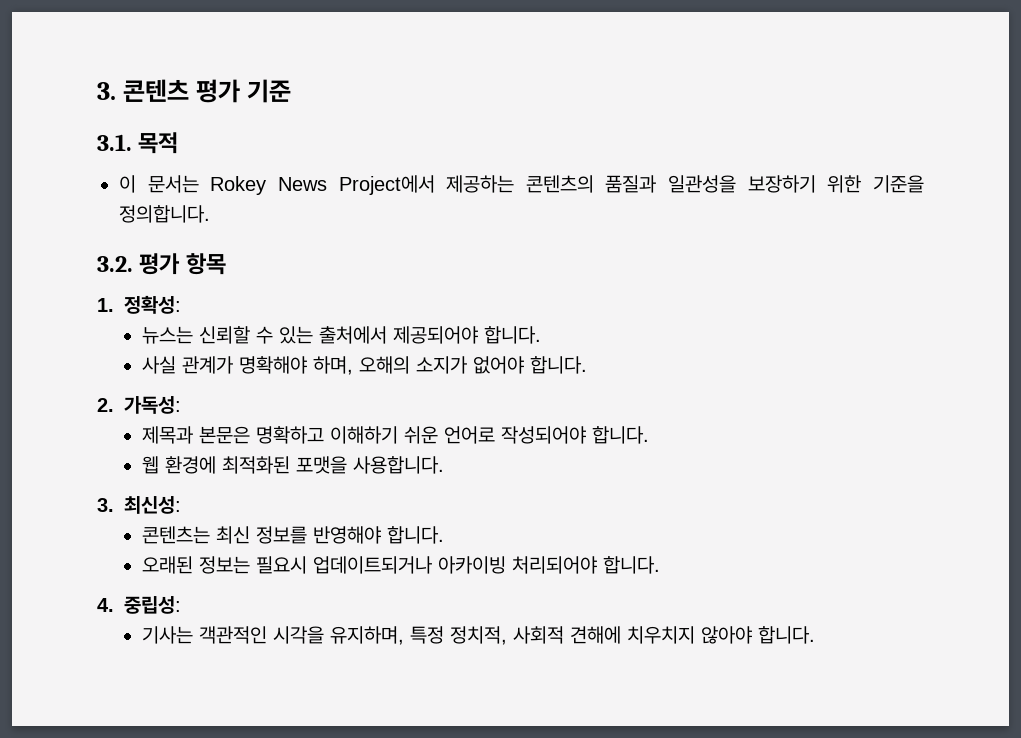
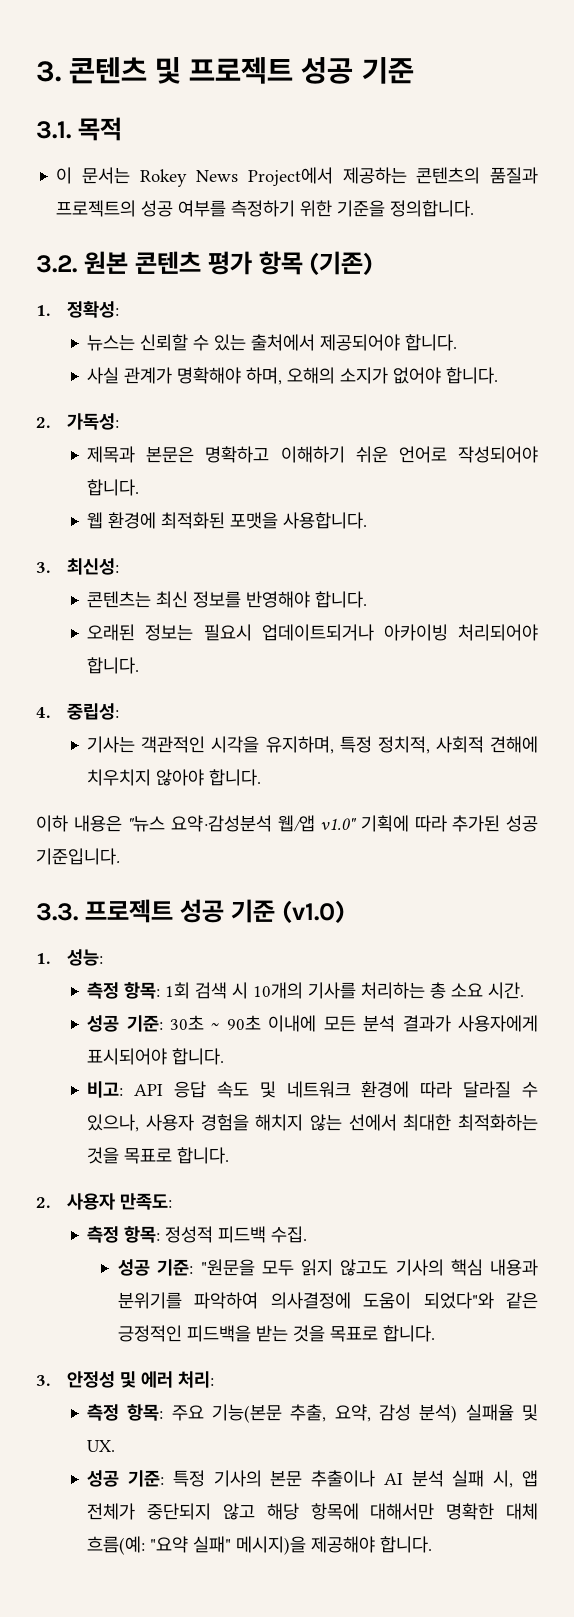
[195,79,240,103] 평가 -> [155,57,354,84] 및 프로젝트 성공
[668,175,816,193] 일관성을 보장하기 -> [56,200,296,217] 프로젝트의 성공 여부를 측정하기
(133, 264) none -> [83,251,201,274] 원본 콘텐츠
(226, 264) none -> [309,251,374,276] (기존)
(815, 635) none -> [36,815,538,832] [36,848,120,865] [36,899,345,924] [36,949,103,966] [87,982,525,999] [87,1015,539,1032] [87,1048,225,1065] [87,1081,538,1098] [87,1114,539,1132] [87,1147,230,1164] [36,1193,172,1210] [87,1226,308,1243] [118,1259,538,1276] [118,1292,539,1309] [118,1325,436,1342] [36,1371,214,1388] [87,1404,538,1423] [87,1440,116,1452] [87,1470,538,1488] [87,1503,538,1520] [87,1536,433,1555] // 이하 내용은 "뉴스 요약·감성분석 웹/앱 v1.0" 기획에 따라 추가된 성공 기준입니다. // 3.3. 프로젝트 성공 기준 (v1.0) // 1. 성능: // 측정 항목: 1회 검색 시 10개의 기사를 처리하는 총 소요 시간. // 성공 기준: 30초 ~ 90초 이내에 모든 분석 결과가 사용자에게 표시되어야 합니다. // 비고: API 응답 속도 및 네트워크 환경에 따라 달라질 수 있으나, 사용자 경험을 해치지 않는 선에서 최대한 최적화하는 것을 목표로 합니다. // 2. 사용자 만족도: // 측정 항목: 정성적 피드백 수집. // 성공 기준: "원문을 모두 읽지 않고도 기사의 핵심 내용과 분위기를 파악하여 의사결정에 도움이 되었다"와 같은 긍정적인 피드백을 받는 것을 목표로 합니다. // 3. 안정성 및 에러 처리: // 측정 항목: 주요 기능(본문 추출, 요약, 감성 분석) 실패율 및 UX. // 성공 기준: 특정 기사의 본문 추출이나 AI 분석 실패 시, 앱 전체가 중단되지 않고 해당 항목에 대해서만 명확한 대체 흐름(예: "요약 실패" 메시지)을 제공해야 합니다.

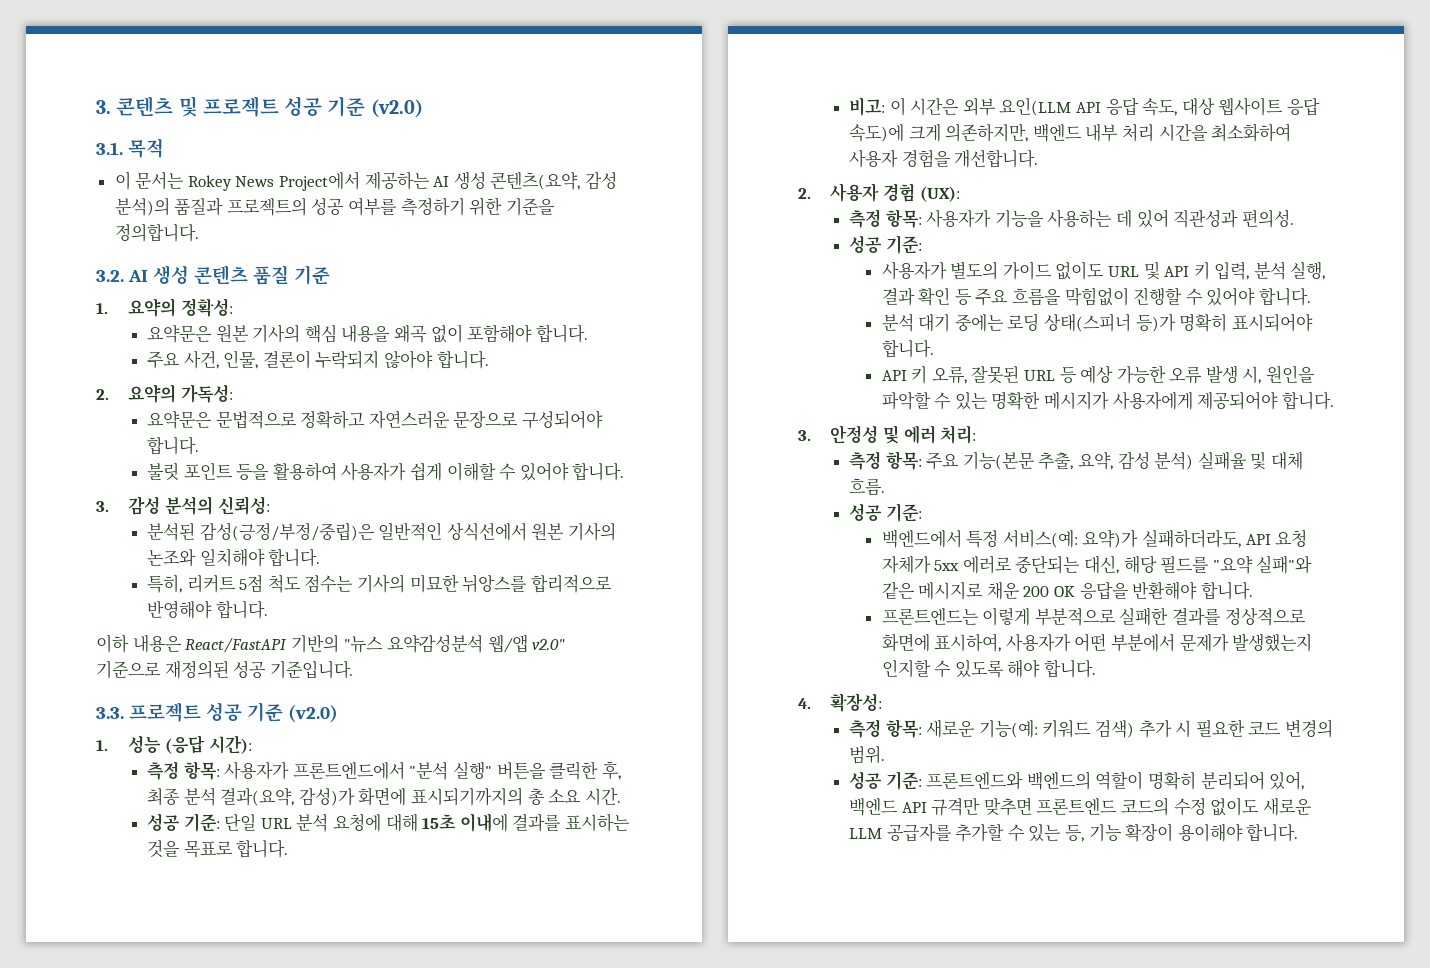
(414, 70) none -> [370,99,423,118] (v2.0)
[416,167,481,184] 콘텐츠의 -> [433,171,618,190] [114,197,170,216] AI 생성 콘텐츠(요약, 감성 분석)의
[83,251,374,276] [36,305,51,316] 원본 콘텐츠 평가 항목 (기존) // 1. -> [127,265,330,285] [96,298,177,317] AI 생성 콘텐츠 품질 기준 // 1. 요약의
[87,334,458,351] [87,367,499,385] [36,417,51,428] 뉴스는 신뢰할 수 있는 출처에서 제공되어야 합니다. // 사실 관계가 명확해야 하며, 오해의 소지가 없어야 합니다. // 2. -> [147,324,588,343] [147,350,489,369] [96,384,177,403] 요약문은 원본 기사의 핵심 내용을 왜곡 없이 포함해야 합니다. // 주요 사건, 인물, 결론이 누락되지 않아야 합니다. // 2. 요약의
[87,446,538,463] [87,479,140,496] [87,512,368,529] [36,558,119,575] [87,591,368,608] [87,624,538,641] [87,657,140,674] [36,703,119,720] [87,736,538,754] [87,769,205,786] 제목과 본문은 명확하고 이해하기 쉬운 언어로 작성되어야 합니다. // 웹 환경에 최적화된 포맷을 사용합니다. // 3. 최신성: // 콘텐츠는 최신 정보를 반영해야 합니다. // 오래된 정보는 필요시 업데이트되거나 아카이빙 처리되어야 합니다. // 4. 중립성: // 기사는 객관적인 시각을 유지하며, 특정 정치적, 사회적 견해에 치우치지 않아야 -> [147,410,604,429] [147,437,200,455] [147,462,625,481] [96,496,270,515] [147,522,617,541] [147,548,321,567] [147,574,612,593] [147,600,213,619] 요약문은 문법적으로 정확하고 자연스러운 문장으로 구성되어야 합니다. // 불릿 포인트 등을 활용하여 사용자가 쉽게 이해할 수 있어야 합니다. // 3. 감성 분석의 신뢰성: // 분석된 감성(긍정/부정/중립)은 일반적인 상식선에서 원본 기사의 논조와 일치해야 합니다. // 특히, 리커트 5점 척도 점수는 기사의 미묘한 뉘앙스를 합리적으로 반영해야
(122, 823) none -> [185,634,339,653] React/FastAPI 기반의
[320,815,501,832] v1.0" 기획에 따라 추가된 -> [532,639,566,650] [96,660,229,679] v2.0" 기준으로 재정의된
[281,900,345,924] [36,949,103,966] [87,982,426,999] (v1.0) // 1. 성능: // 측정 항목: 1회 검색 시 10개의 기사를 처리하는 -> [287,705,338,723] [96,735,252,754] [147,761,621,780] [147,787,524,806] (v2.0) // 1. 성능 (응답 시간): // 측정 항목: 사용자가 프론트엔드에서 "분석 실행" 버튼을 클릭한 후, 최종 분석 결과(요약, 감성)가 화면에 표시되기까지의
[170,1015,539,1032] [87,1048,225,1065] [87,1081,538,1098] [87,1114,539,1132] [87,1147,230,1164] 30초 ~ 90초 이내에 모든 분석 결과가 사용자에게 표시되어야 합니다. // 비고: API 응답 속도 및 네트워크 환경에 따라 달라질 수 있으나, 사용자 경험을 해치지 않는 선에서 최대한 최적화하는 것을 목표로 합니다. -> [224,813,631,832] [147,840,289,858] [849,97,1321,116] [849,123,1292,142] [849,149,1039,168] 단일 URL 분석 요청에 대해 15초 이내에 결과를 표시하는 것을 목표로 합니다. // 비고: 이 시간은 외부 요인(LLM API 응답 속도, 대상 웹사이트 응답 속도)에 크게 의존하지만, 백엔드 내부 처리 시간을 최소화하여 사용자 경험을 개선합니다.
[119,1193,172,1210] [87,1226,308,1243] [118,1259,538,1276] [118,1292,539,1309] [118,1325,379,1342] 만족도: // 측정 항목: 정성적 피드백 수집. // 성공 기준: "원문을 모두 읽지 않고도 기사의 핵심 내용과 분위기를 파악하여 의사결정에 도움이 되었다"와 같은 긍정적인 피드백을 받는 것을 목표로 -> [883,183,960,202] [849,209,1294,228] [849,235,922,254] [881,261,1326,280] [881,287,1311,306] [881,313,1313,332] [881,340,934,358] [881,365,1316,384] [881,391,1279,410] 경험 (UX): // 측정 항목: 사용자가 기능을 사용하는 데 있어 직관성과 편의성. // 성공 기준: // 사용자가 별도의 가이드 없이도 URL 및 API 키 입력, 분석 실행, 결과 확인 등 주요 흐름을 막힘없이 진행할 수 있어야 합니다. // 분석 대기 중에는 로딩 상태(스피너 등)가 명확히 표시되어야 합니다. // API 키 오류, 잘못된 URL 등 예상 가능한 오류 발생 시, 원인을 파악할 수 있는 명확한 메시지가 사용자에게 제공되어야
[87,1440,116,1452] [87,1470,538,1488] [87,1503,538,1520] [87,1536,376,1555] UX. // 성공 기준: 특정 기사의 본문 추출이나 AI 분석 실패 시, 앱 전체가 중단되지 않고 해당 항목에 대해서만 명확한 대체 흐름(예: "요약 실패" 메시지)을 제공해야 -> [1271,451,1304,470] [849,478,886,496] [849,503,922,522] [881,529,1308,548] [881,555,1313,574] [881,581,1253,600] [881,607,1306,626] [881,633,1313,652] [881,659,1096,678] [798,693,883,712] [849,719,1334,738] [849,746,886,764] [849,771,1305,790] [849,797,1312,816] [849,823,1243,842] 대체 흐름. // 성공 기준: // 백엔드에서 특정 서비스(예: 요약)가 실패하더라도, API 요청 자체가 5xx 에러로 중단되는 대신, 해당 필드를 "요약 실패"와 같은 메시지로 채운 200 OK 응답을 반환해야 합니다. // 프론트엔드는 이렇게 부분적으로 실패한 결과를 정상적으로 화면에 표시하여, 사용자가 어떤 부분에서 문제가 발생했는지 인지할 수 있도록 해야 합니다. // 4. 확장성: // 측정 항목: 새로운 기능(예: 키워드 검색) 추가 시 필요한 코드 변경의 범위. // 성공 기준: 프론트엔드와 백엔드의 역할이 명확히 분리되어 있어, 백엔드 API 규격만 맞추면 프론트엔드 코드의 수정 없이도 새로운 LLM 공급자를 추가할 수 있는 등, 기능 확장이 용이해야

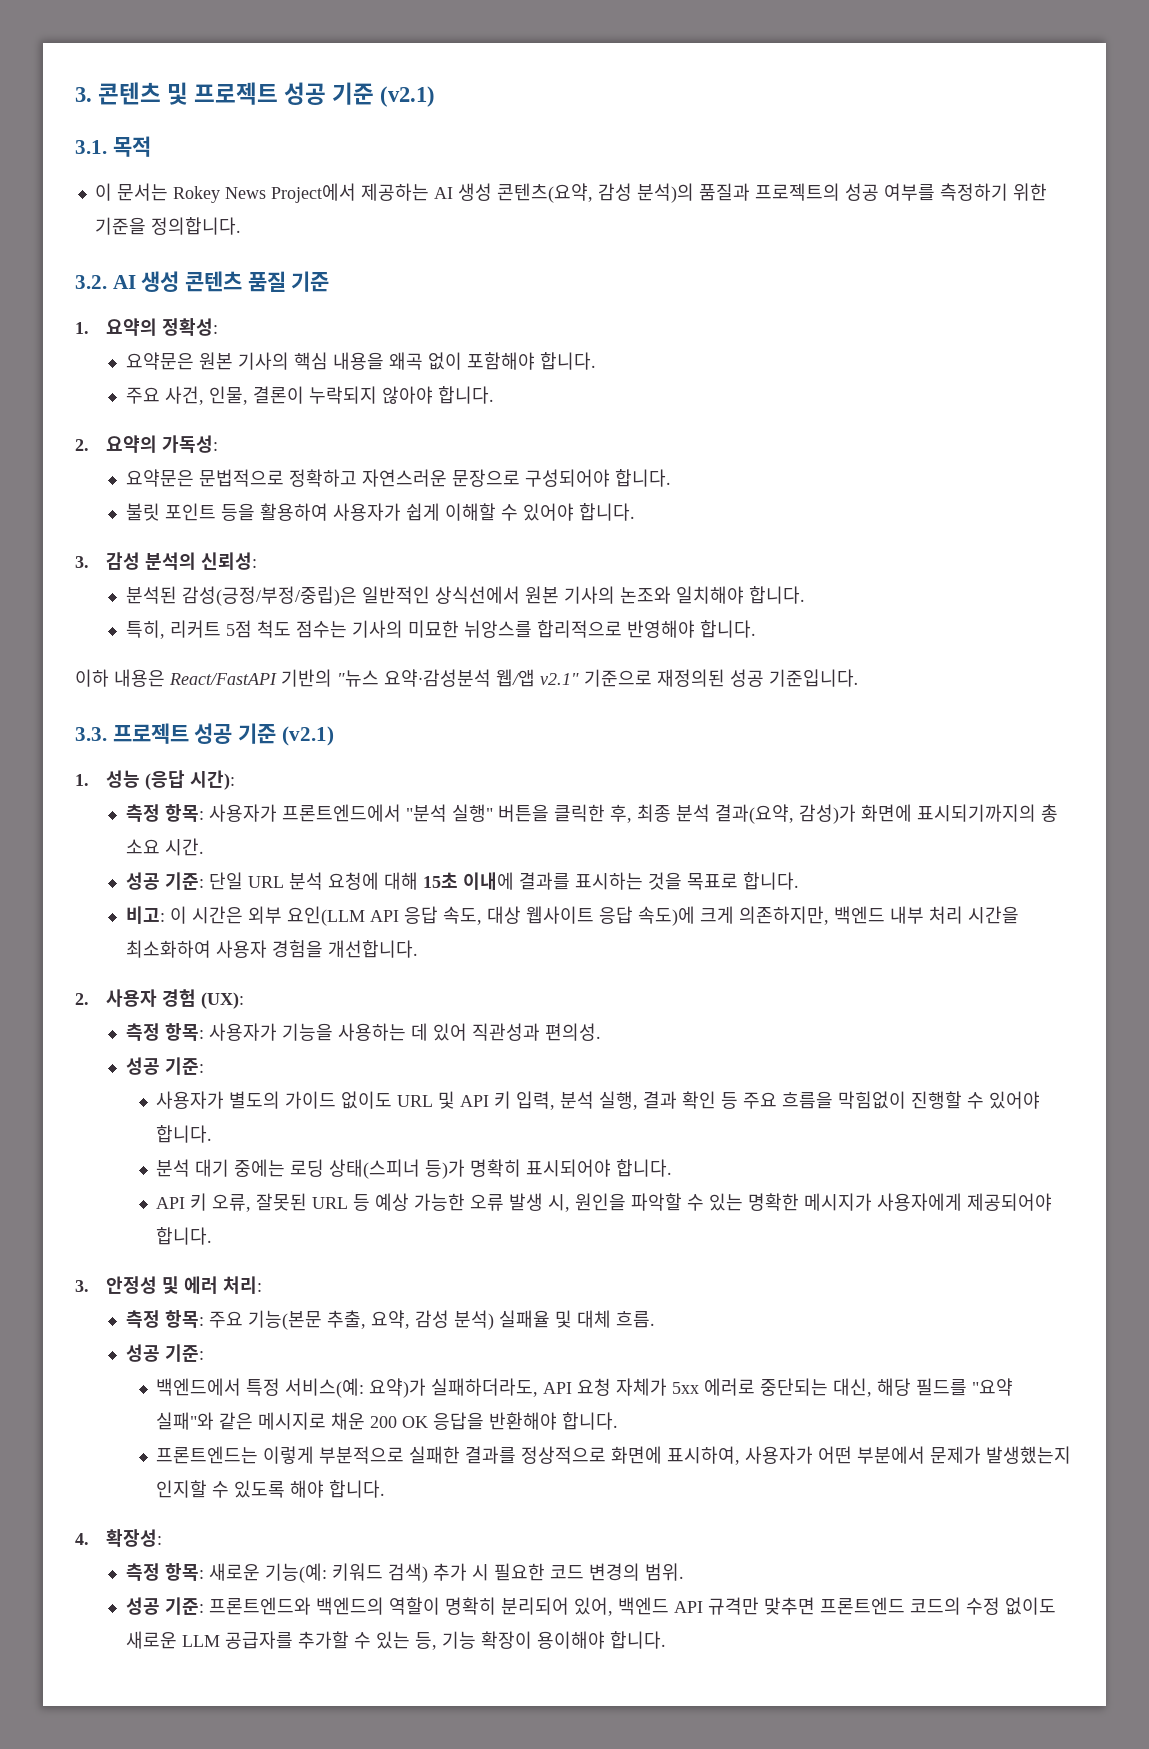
[370,99,423,118] (v2.0) -> [380,86,436,107] (v2.1)
[532,639,566,650] v2.0" -> [540,673,579,685] v2.1"
[287,705,338,723] (v2.0) -> [281,726,334,746] (v2.1)

